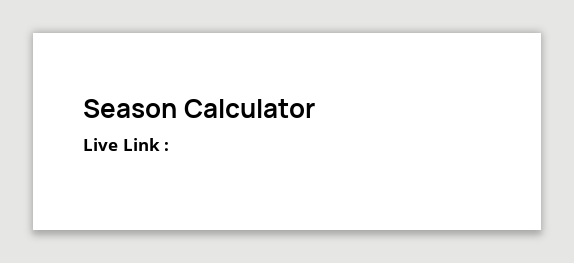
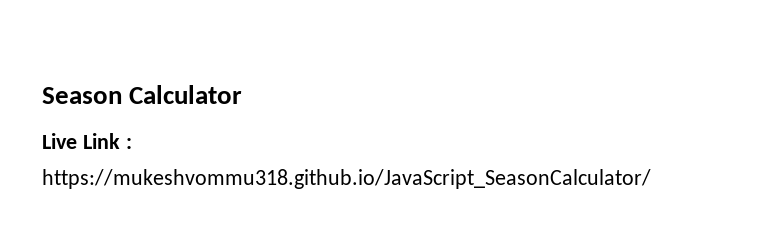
(170, 146) none -> [42,169,651,189] https://mukeshvommu318.github.io/JavaScript_SeasonCalculator/

